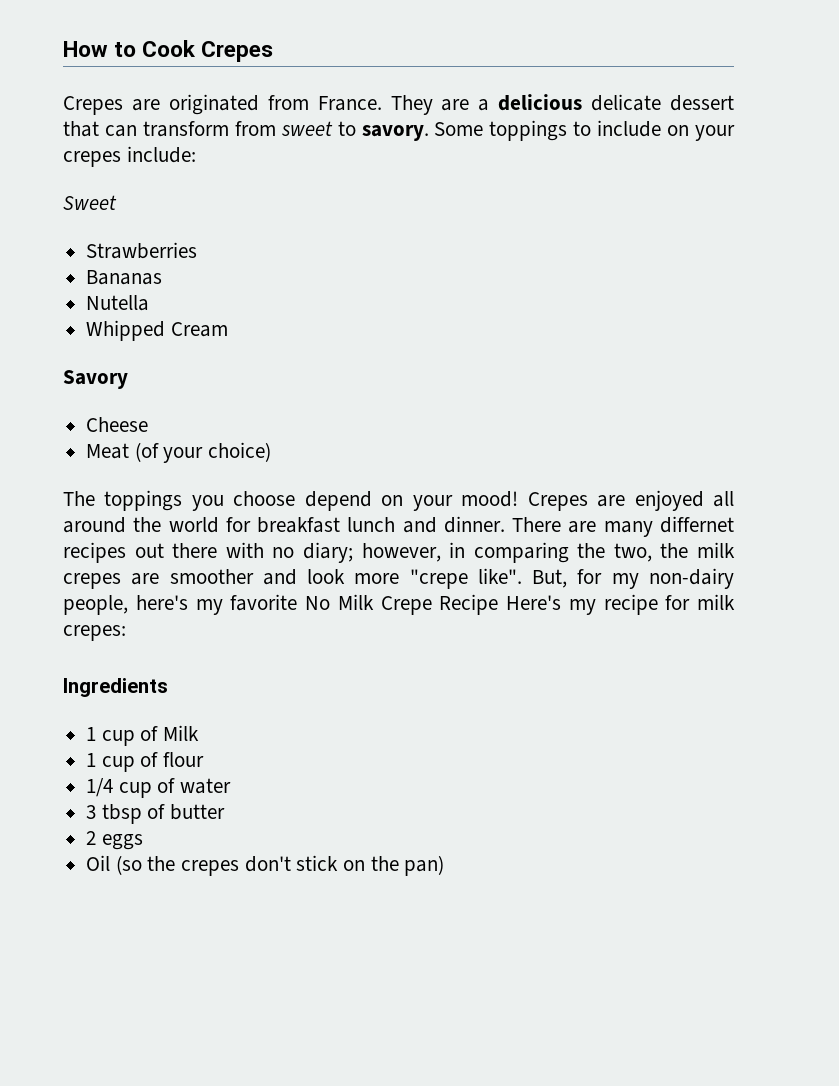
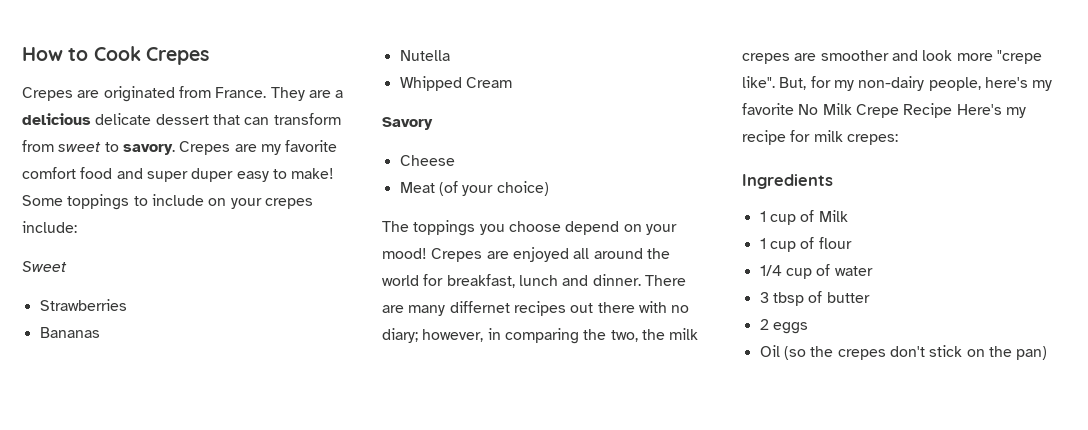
(429, 133) none -> [179,140,338,155] [22,167,335,182] Crepes are my favorite comfort food and super duper easy to make!
[257,517,341,533] breakfast -> [446,274,515,288] breakfast,

